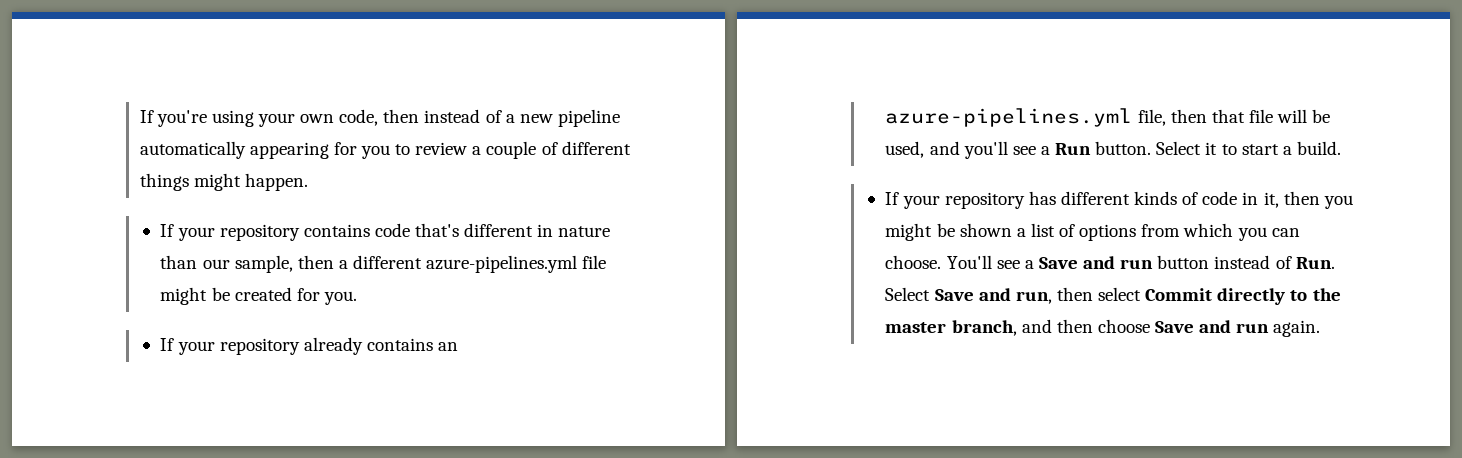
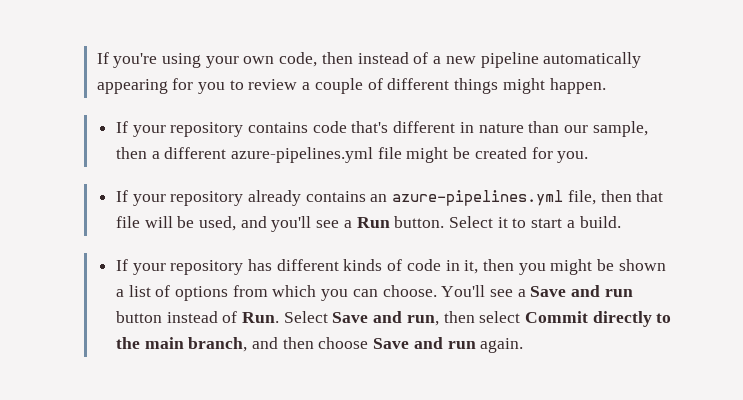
[885,322,947,333] master -> [144,337,184,349] main

